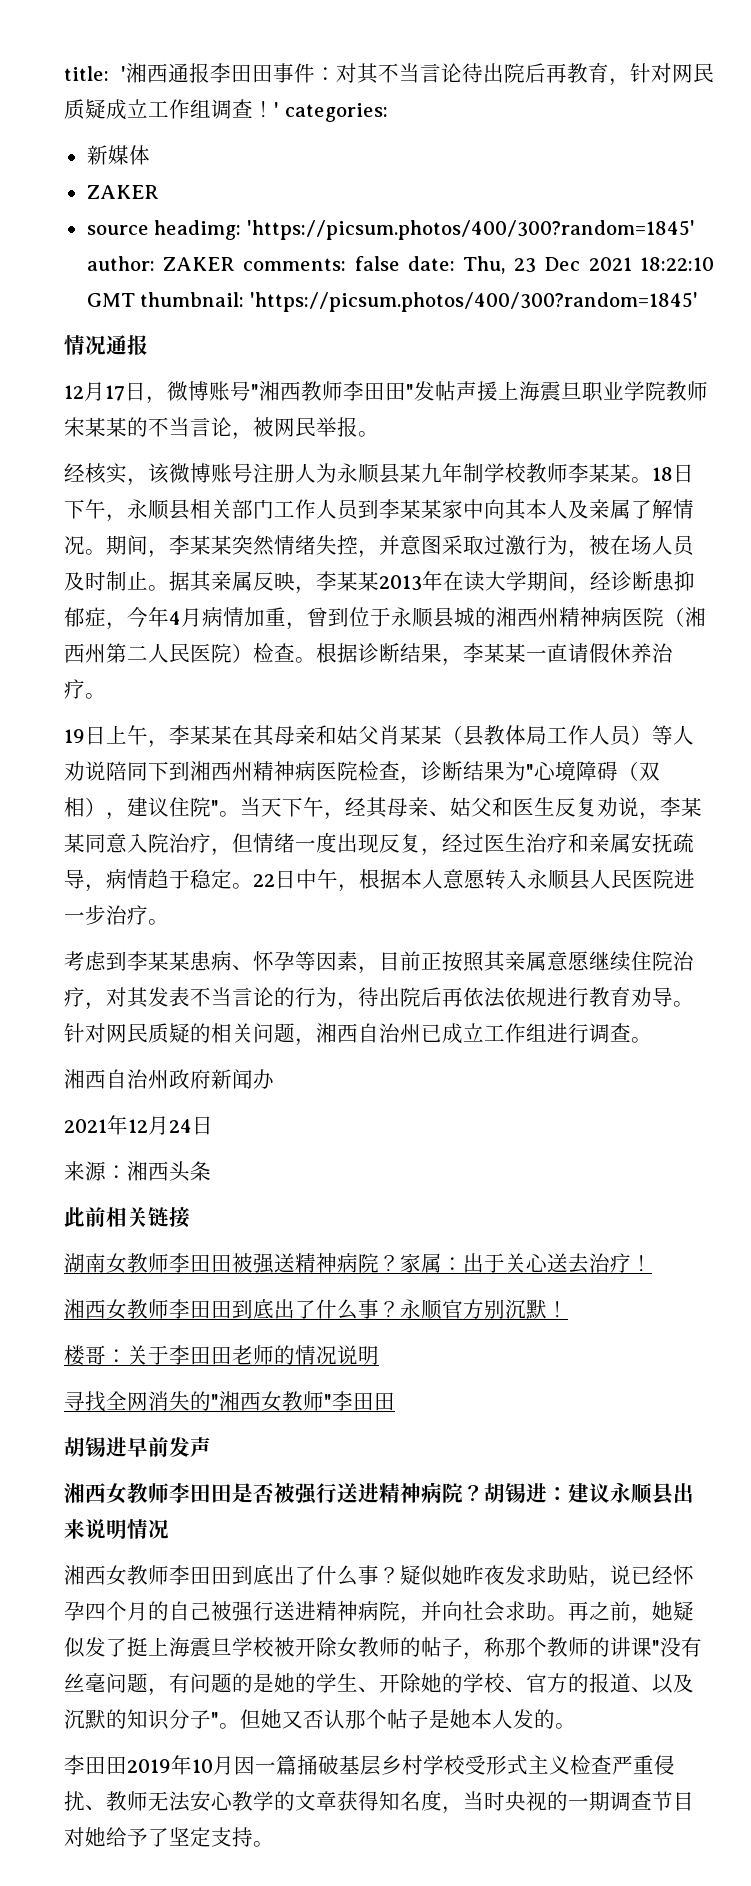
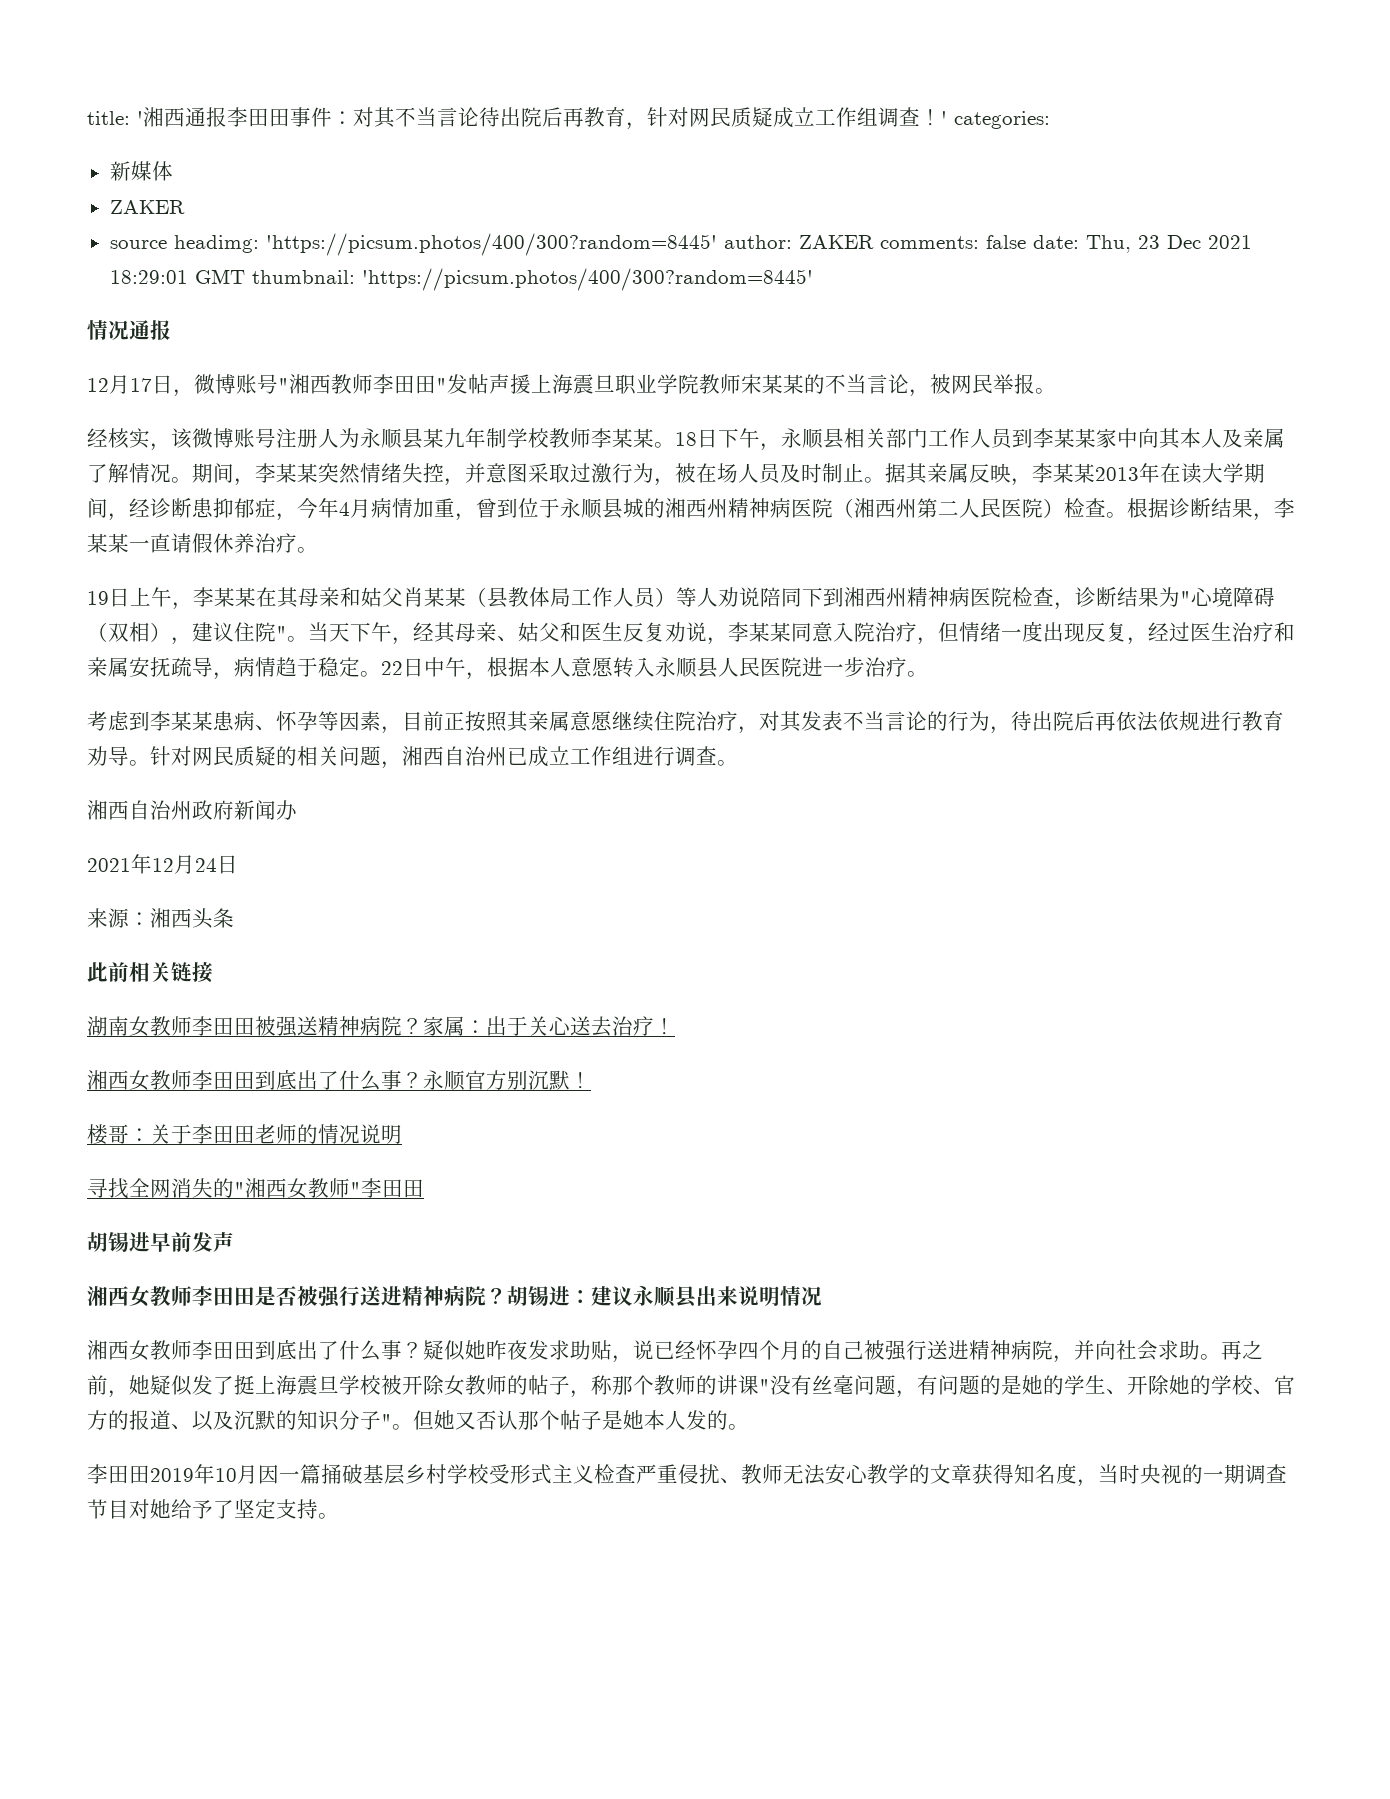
[246,220,695,240] 'https://picsum.photos/400/300?random=1845' -> [265,233,717,256] 'https://picsum.photos/400/300?random=8445'
[640,257,714,271] 18:22:10 -> [109,270,188,284] 18:29:01
[249,292,698,312] 'https://picsum.photos/400/300?random=1845' -> [361,268,813,291] 'https://picsum.photos/400/300?random=8445'

